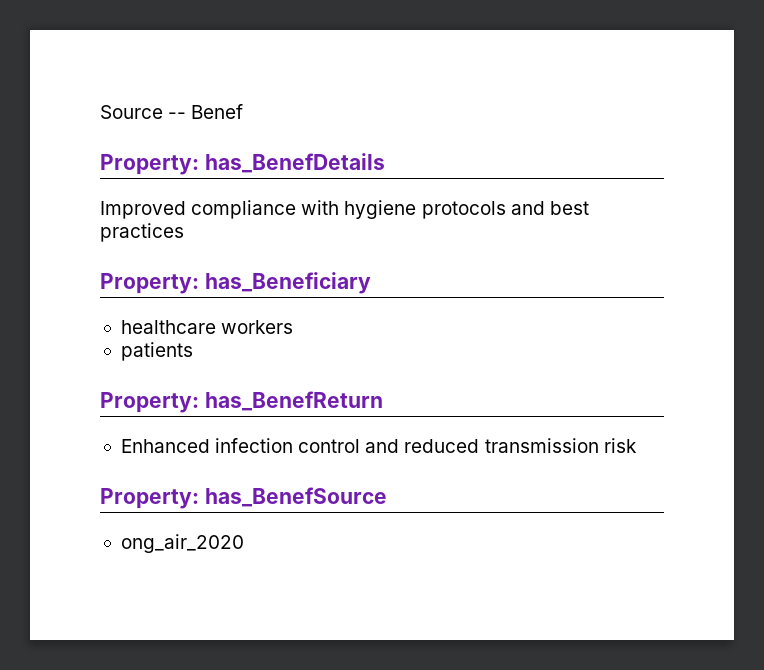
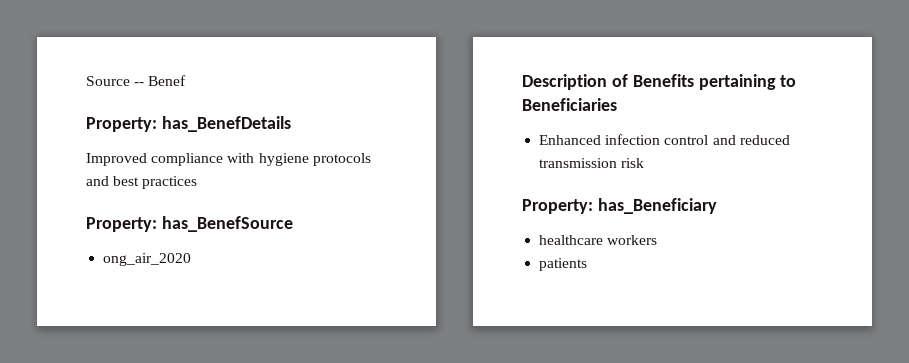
[204,272,371,294] [120,320,294,334] [120,342,193,361] [100,391,383,413] has_Beneficiary // healthcare workers // patients // Property: has_BenefReturn -> [161,216,293,232] [103,253,192,266] [522,74,797,90] [522,98,617,111] has_BenefSource // ong_air_2020 // Description of Benefits pertaining to Beneficiaries
[204,487,387,507] [120,534,244,553] has_BenefSource // ong_air_2020 -> [597,198,717,214] [539,235,658,245] [539,258,588,271] has_Beneficiary // healthcare workers // patients

